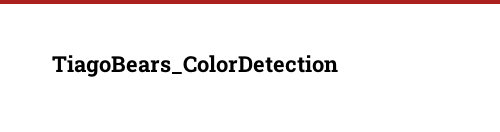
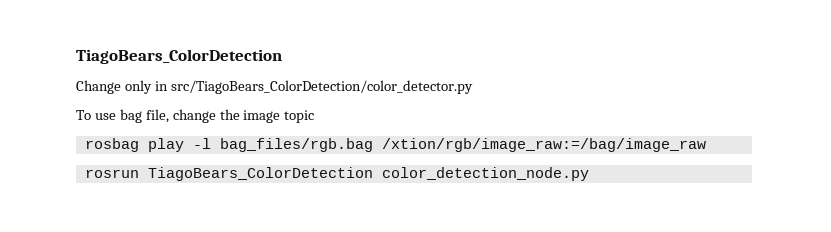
[52,55,338,77] TiagoBears_ColorDetection -> [76,49,282,64] [76,80,473,94] [76,109,315,123] [84,138,706,152] [84,167,589,181] TiagoBears_ColorDetection // Change only in src/TiagoBears_ColorDetection/color_detector.py // To use bag file, change the image topic // rosbag play -l bag_files/rgb.bag /xtion/rgb/image_raw:=/bag/image_raw // rosrun TiagoBears_ColorDetection color_detection_node.py

